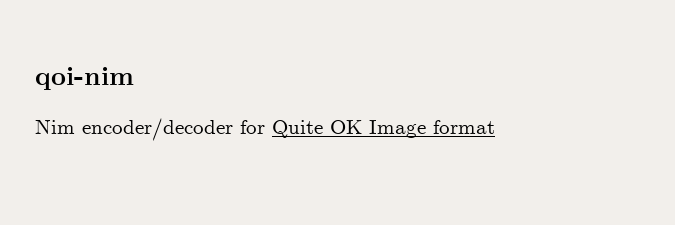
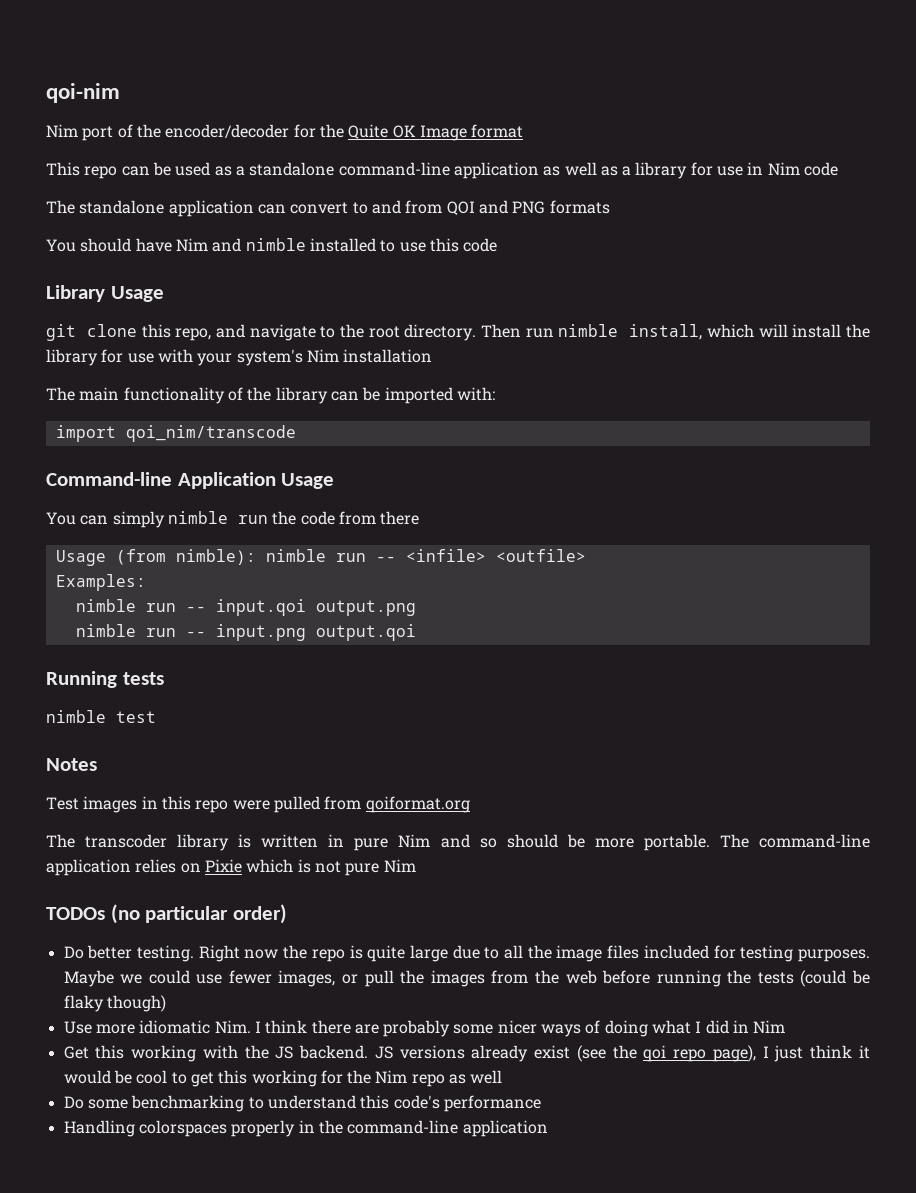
(75, 126) none -> [82,124,161,141] port of the
(265, 127) none -> [319,124,344,138] the
(495, 127) none -> [46,162,839,179] [46,200,610,217] [46,238,498,252] [46,285,164,302] [46,324,871,341] [46,349,433,366] [46,387,495,404] [55,425,296,442] [46,472,335,489] [46,511,420,528] [55,549,586,566] [55,574,146,591] [75,599,416,616] [75,624,416,641] [46,671,164,688] [46,710,156,723] [46,758,97,771] [46,796,470,813] [46,834,871,851] [46,859,416,876] [46,904,287,924] [63,945,870,962] [63,970,871,987] [63,995,166,1012] [63,1020,786,1037] [63,1045,870,1062] [63,1070,503,1087] [63,1095,541,1112] [63,1120,548,1137] // This repo can be used as a standalone command-line application as well as a library for use in Nim code // The standalone application can convert to and from QOI and PNG formats // You should have Nim and nimble installed to use this code // Library Usage // git clone this repo, and navigate to the root directory. Then run nimble install, which will install the library for use with your system's Nim installation // The main functionality of the library can be imported with: // import qoi_nim/transcode // Command-line Application Usage // You can simply nimble run the code from there // Usage (from nimble): nimble run -- <infile> <outfile> // Examples: // nimble run -- input.qoi output.png // nimble run -- input.png output.qoi // Running tests // nimble test // Notes // Test images in this repo were pulled from qoiformat.org // The transcoder library is written in pure Nim and so should be more portable. The command-line application relies on Pixie which is not pure Nim // TODOs (no particular order) // Do better testing. Right now the repo is quite large due to all the image files included for testing purposes. Maybe we could use fewer images, or pull the images from the web before running the tests (could be flaky though) // Use more idiomatic Nim. I think there are probably some nicer ways of doing what I did in Nim // Get this working with the JS backend. JS versions already exist (see the qoi repo page), I just think it would be cool to get this working for the Nim repo as well // Do some benchmarking to understand this code's performance // Handling colorspaces properly in the command-line application

